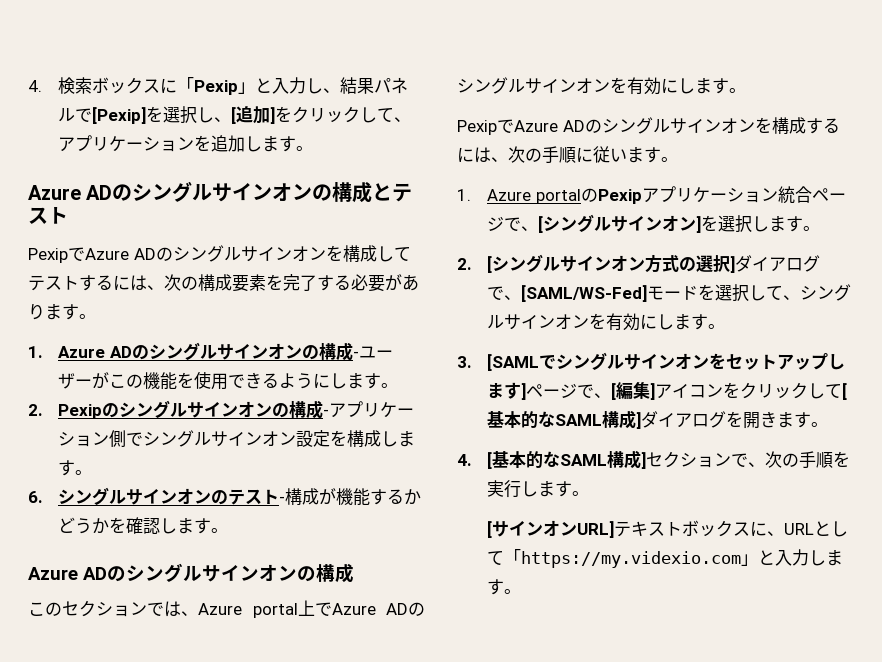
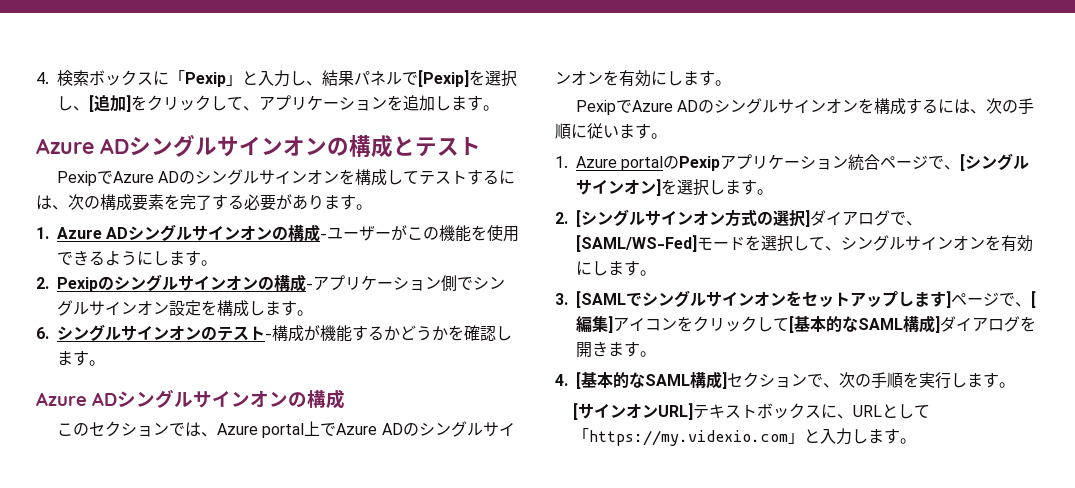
[112,184,133,201] の -> (129, 146) none
[131,345,149,360] の -> (129, 233) none
[107,566,126,582] の -> (117, 399) none

